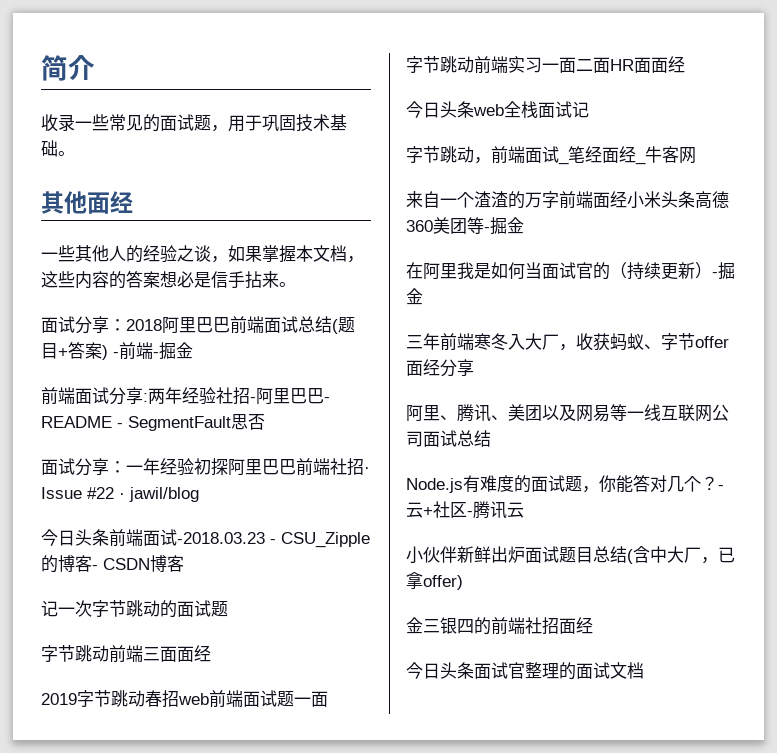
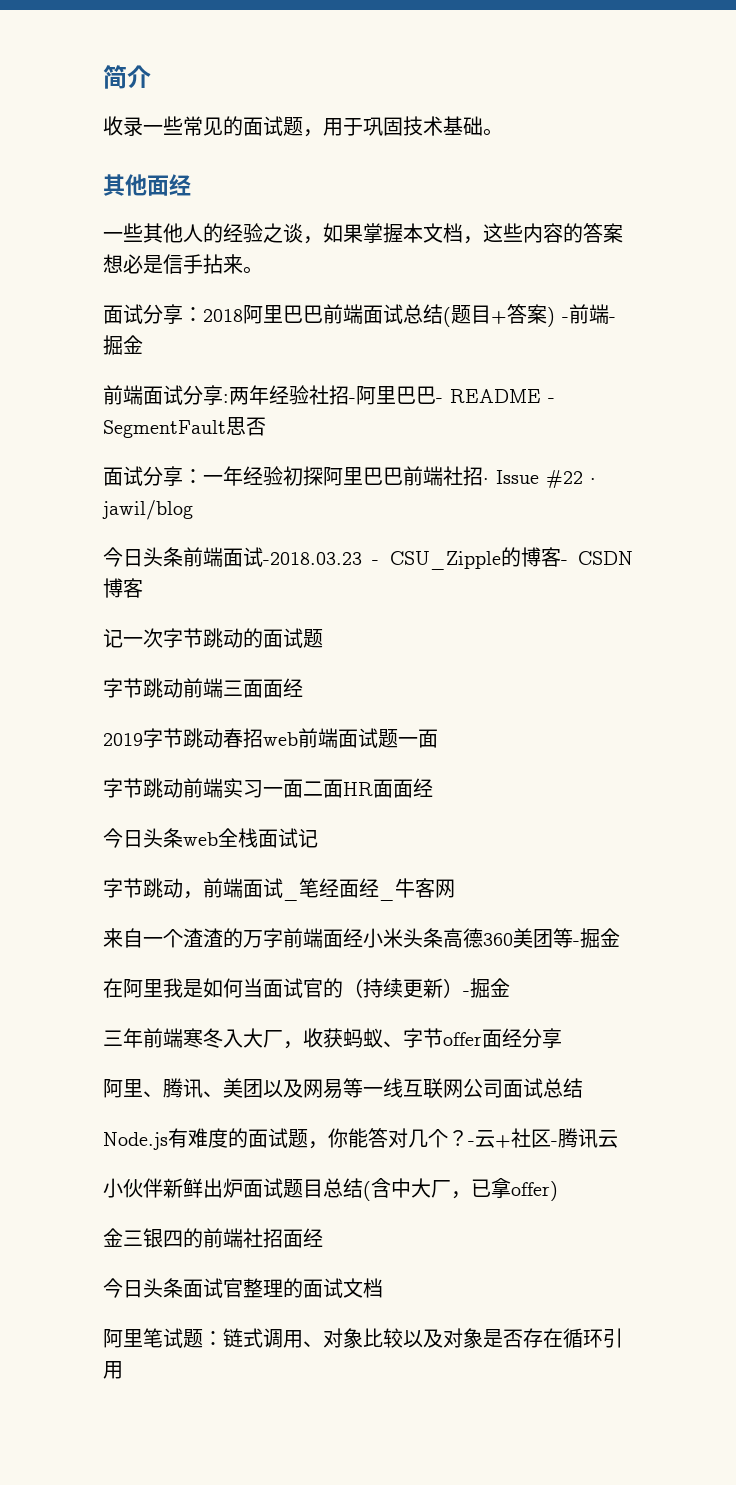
(644, 670) none -> [103,1328,623,1348] [103,1361,123,1379] // 阿里笔试题：链式调用、对象比较以及对象是否存在循环引用

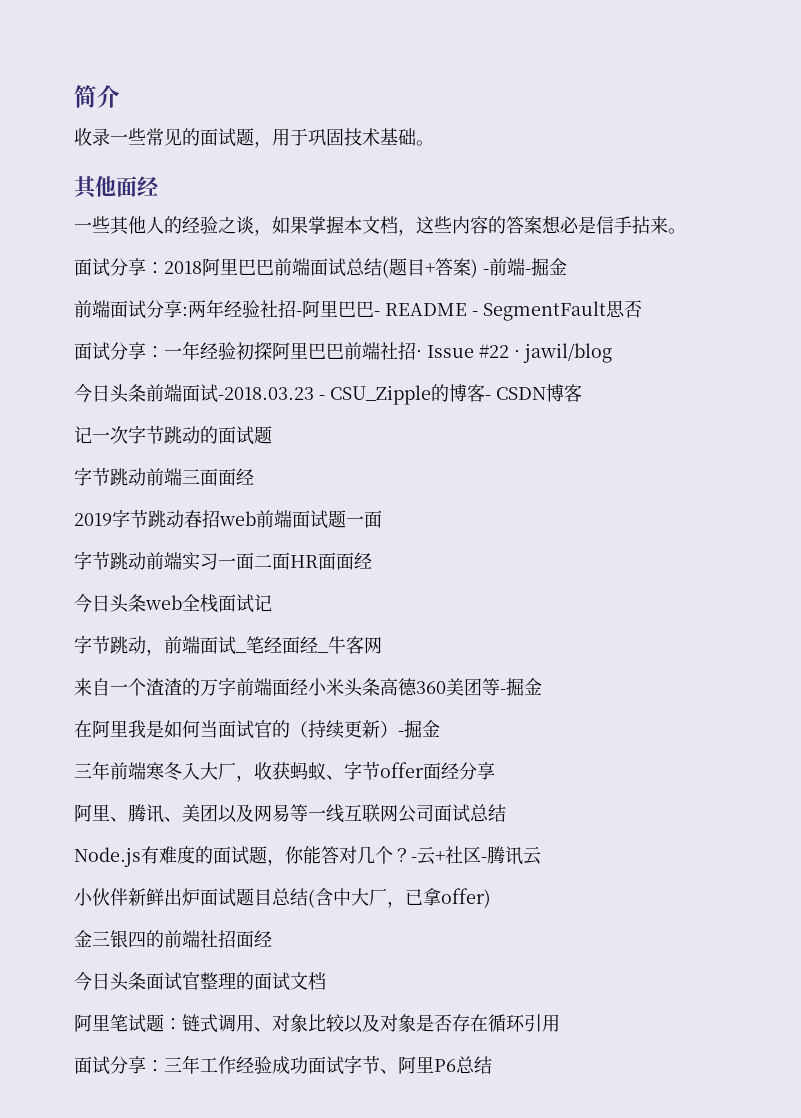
(123, 1370) none -> [74,1055,492,1075] // 面试分享：三年工作经验成功面试字节、阿里P6总结

